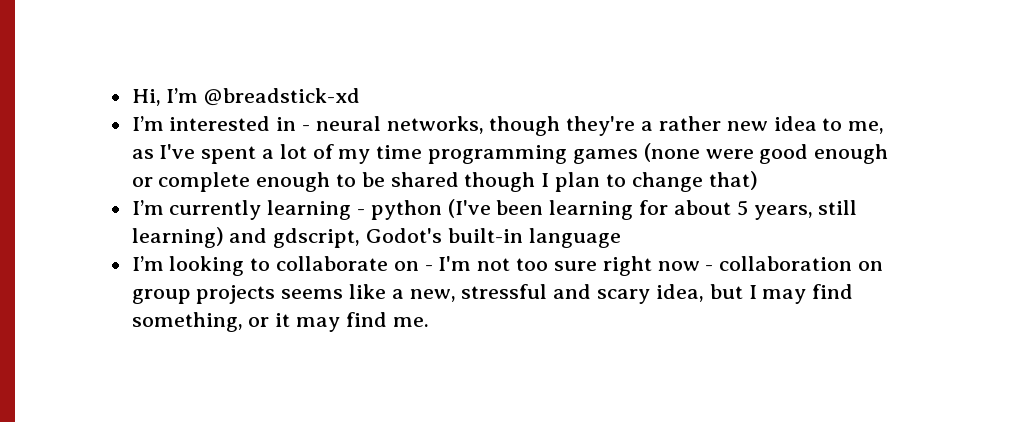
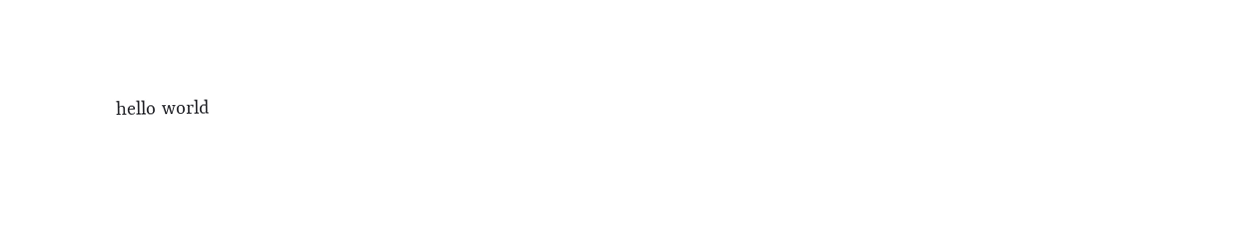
[131,88,361,106] [131,116,885,136] [131,143,889,164] [131,171,758,192] [131,199,858,220] [131,227,621,248] [131,256,883,276] [131,284,854,304] [131,312,429,332] Hi, I’m @breadstick-xd // I’m interested in - neural networks, though they're a rather new idea to me, as I've spent a lot of my time programming games (none were good enough or complete enough to be shared though I plan to change that) // I’m currently learning - python (I've been learning for about 5 years, still learning) and gdscript, Godot's built-in language // I’m looking to collaborate on - I'm not too sure right now - collaboration on group projects seems like a new, stressful and scary idea, but I may find something, or it may find me. -> [115,99,209,115] hello world

